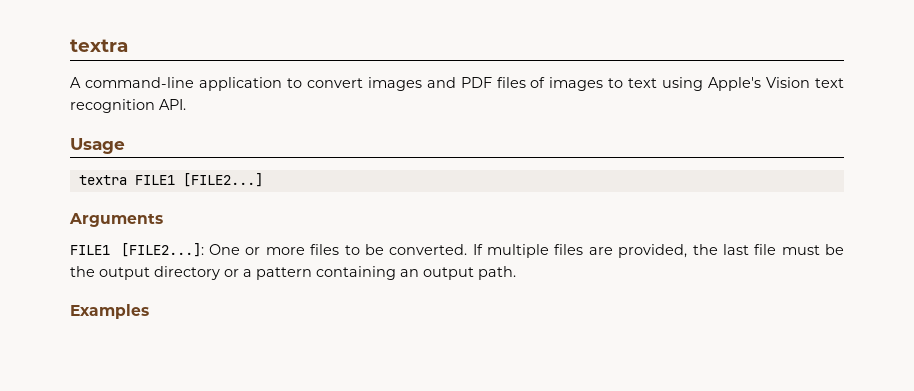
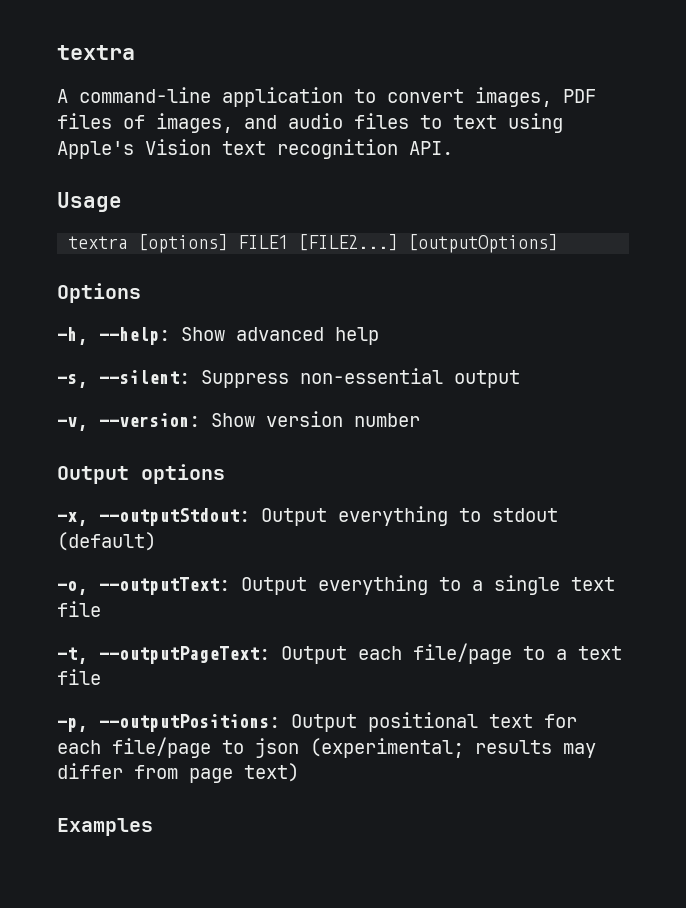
[367,77,456,91] images and -> [475,87,552,107] images,
[549,77,604,91] images -> [156,113,409,133] images, and audio files
(127, 180) none -> [138,234,229,253] [options]
[69,213,163,227] [70,243,844,258] [70,266,516,280] // Arguments // FILE1 [FILE2...]: One or more files to be converted. If multiple files are provided, the last file must be the output directory or a pattern containing an output path. -> [408,234,559,253] [57,283,141,303] [57,327,379,345] [57,368,520,388] [57,411,420,431] [57,464,225,484] [57,506,558,526] [57,532,156,551] [57,575,615,595] [57,601,101,617] [57,643,622,664] [57,669,101,685] [57,712,577,732] [57,737,596,758] [57,763,299,783] [outputOptions] // Options // -h, --help: Show advanced help // -s, --silent: Suppress non-essential output // -v, --version: Show version number // Output options // -x, --outputStdout: Output everything to stdout (default) // -o, --outputText: Output everything to a single text file // -t, --outputPageText: Output each file/page to a text file // -p, --outputPositions: Output positional text for each file/page to json (experimental; results may differ from page text)

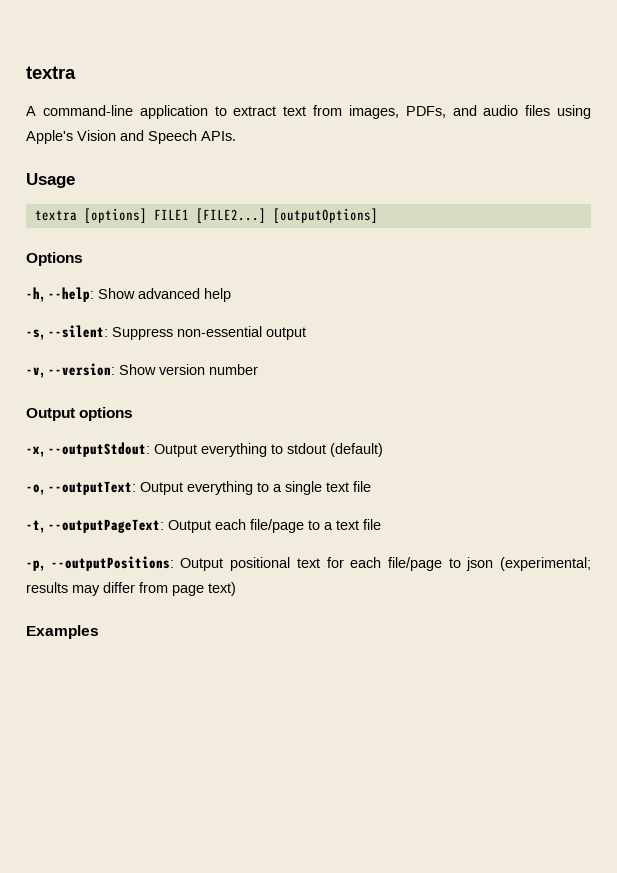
[387,87,596,107] [57,113,233,133] convert images, PDF files of images, -> [233,105,446,119] extract text from images, PDFs,
[420,115,497,129] to text -> (551, 110) none
[222,139,453,159] text recognition API. -> [120,130,236,144] and Speech APIs.

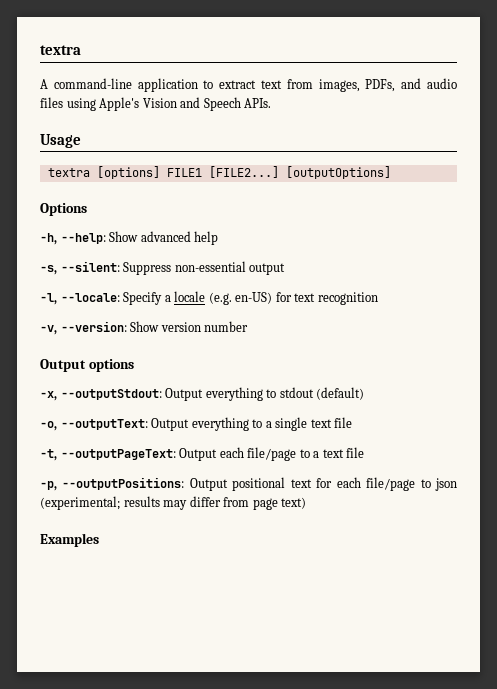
(306, 333) none -> [40,291,378,305] // -l, --locale: Specify a locale (e.g. en-US) for text recognition

